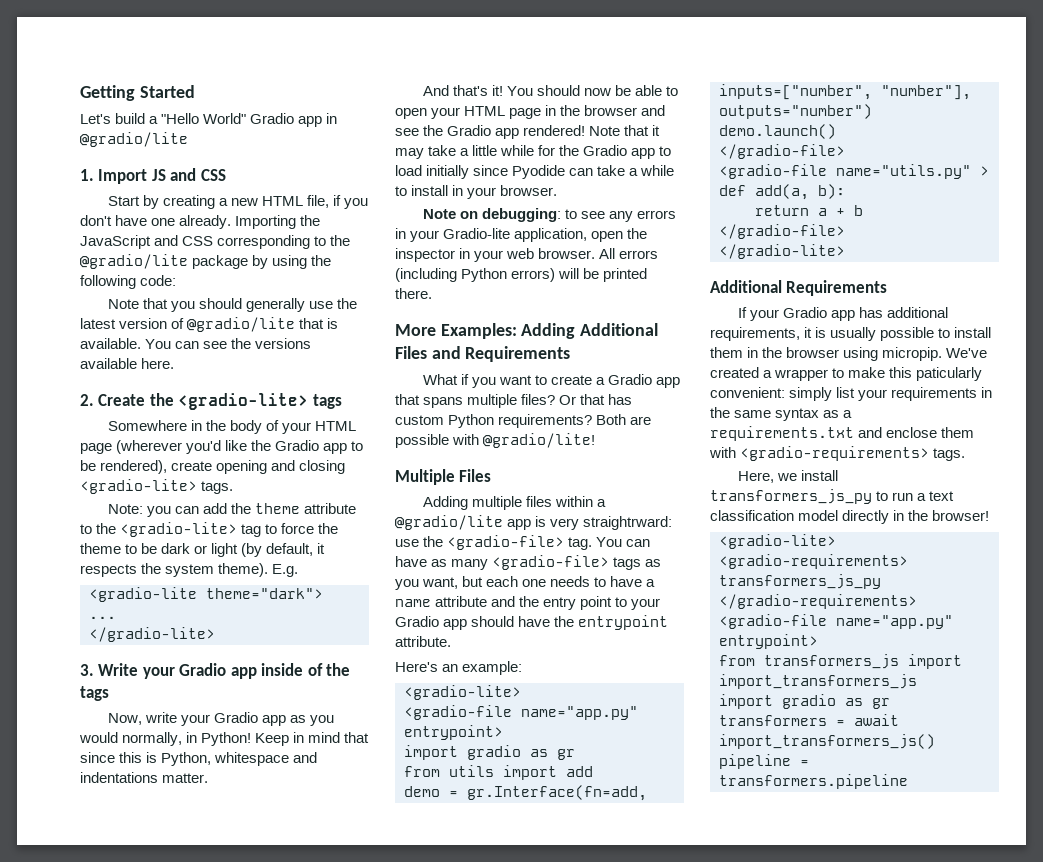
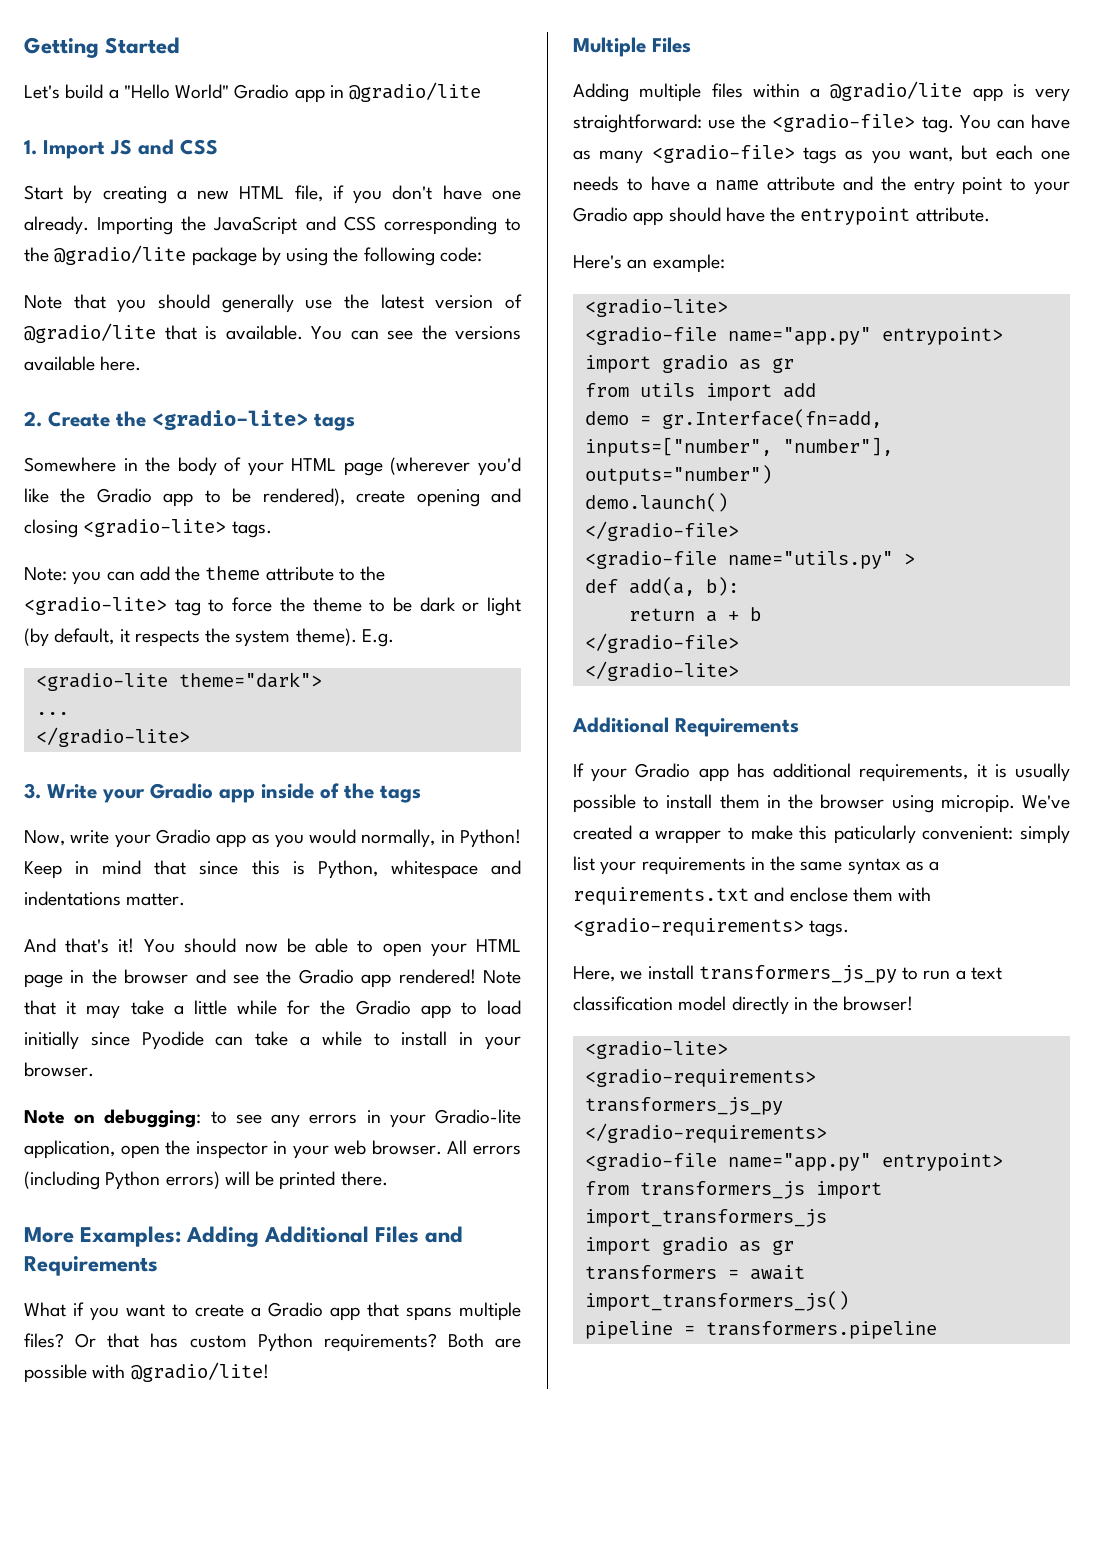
[583,516,673,530] straightrward: -> [573,114,702,133] straightforward:

